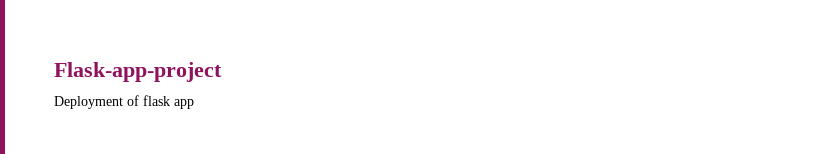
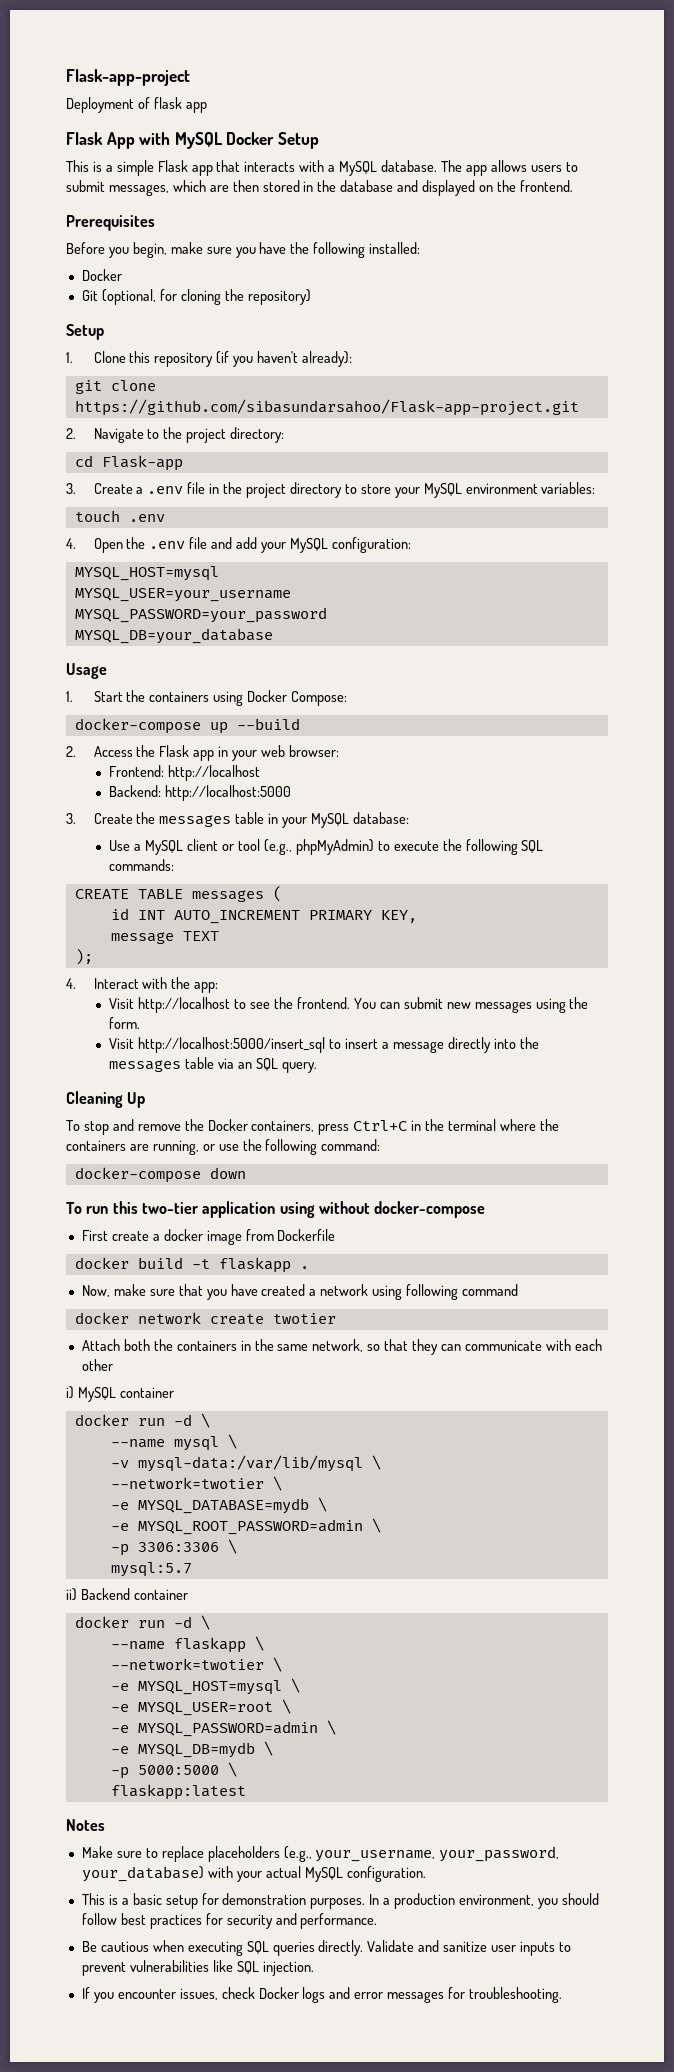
(194, 104) none -> [66,132,319,149] [66,160,578,176] [66,180,573,196] [66,215,155,231] [66,242,421,258] [81,269,122,281] [81,289,311,305] [66,324,104,340] [66,351,353,367] [74,380,156,394] [74,399,579,416] [66,427,285,443] [74,455,183,471] [66,482,596,498] [74,510,165,522] [66,537,411,553] [74,566,219,581] [74,588,291,602] [74,607,327,623] [74,628,273,644] [66,663,107,679] [66,690,348,706] [74,718,300,734] [66,745,339,761] [109,765,261,781] [109,785,292,801] [66,812,409,828] [109,839,544,855] [109,859,175,871] [74,886,282,902] [110,908,417,924] [110,931,219,944] [74,949,93,965] [66,977,219,993] [109,997,589,1013] [109,1017,141,1029] [109,1037,539,1053] [109,1057,318,1073] [66,1091,146,1108] [66,1119,559,1135] [66,1139,381,1155] [74,1167,246,1183] [66,1201,486,1218] [81,1229,336,1245] [74,1257,309,1273] [81,1284,519,1300] [74,1312,336,1325] [81,1339,602,1355] [81,1359,113,1371] [66,1386,174,1402] [74,1413,210,1428] [110,1434,237,1451] [110,1455,381,1472] [110,1476,282,1491] [110,1497,327,1514] [110,1518,381,1535] [110,1539,237,1556] [110,1562,192,1577] [66,1588,188,1601] [74,1615,210,1630] [110,1636,264,1653] [110,1657,282,1672] [110,1678,300,1695] [110,1699,291,1716] [110,1720,336,1737] [110,1741,273,1758] [110,1762,237,1779] [110,1784,246,1800] [66,1819,105,1831] [81,1846,560,1862] [81,1866,426,1882] [81,1893,599,1909] [81,1913,378,1929] [81,1940,571,1956] [81,1960,314,1976] [81,1987,563,2003] // Flask App with MySQL Docker Setup // This is a simple Flask app that interacts with a MySQL database. The app allows users to submit messages, which are then stored in the database and displayed on the frontend. // Prerequisites // Before you begin, make sure you have the following installed: // Docker // Git (optional, for cloning the repository) // Setup // 1. Clone this repository (if you haven't already): // git clone https://github.com/sibasundarsahoo/Flask-app-project.git // 2. Navigate to the project directory: // cd Flask-app // 3. Create a .env file in the project directory to store your MySQL environment variables: // touch .env // 4. Open the .env file and add your MySQL configuration: // MYSQL_HOST=mysql // MYSQL_USER=your_username // MYSQL_PASSWORD=your_password // MYSQL_DB=your_database // Usage // 1. Start the containers using Docker Compose: // docker-compose up --build // 2. Access the Flask app in your web browser: // Frontend: http://localhost // Backend: http://localhost:5000 // 3. Create the messages table in your MySQL database: // Use a MySQL client or tool (e.g., phpMyAdmin) to execute the following SQL commands: // CREATE TABLE messages ( // id INT AUTO_INCREMENT PRIMARY KEY, // message TEXT // ); // 4. Interact with the app: // Visit http://localhost to see the frontend. You can submit new messages using the form. // Visit http://localhost:5000/insert_sql to insert a message directly into the messages table via an SQL query. // Cleaning Up // To stop and remove the Docker containers, press Ctrl+C in the terminal where the containers are running, or use the following command: // docker-compose down // To run this two-tier application using without docker-compose // First create a docker image from Dockerfile // docker build -t flaskapp . // Now, make sure that you have created a network using following command // docker network create twotier // Attach both the containers in the same network, so that they can communicate with each other // i) MySQL container // docker run -d \ // --name mysql \ // -v mysql-data:/var/lib/mysql \ // --network=twotier \ // -e MYSQL_DATABASE=mydb \ // -e MYSQL_ROOT_PASSWORD=admin \ // -p 3306:3306 \ // mysql:5.7 // ii) Backend container // docker run -d \ // --name flaskapp \ // --network=twotier \ // -e MYSQL_HOST=mysql \ // -e MYSQL_USER=root \ // -e MYSQL_PASSWORD=admin \ // -e MYSQL_DB=mydb \ // -p 5000:5000 \ // flaskapp:latest // Notes // Make sure to replace placeholders (e.g., your_username, your_password, your_database) with your actual MySQL configuration. // This is a basic setup for demonstration purposes. In a production environment, you should follow best practices for security and performance. // Be cautious when executing SQL queries directly. Validate and sanitize user inputs to prevent vulnerabilities like SQL injection. // If you encounter issues, check Docker logs and error messages for troubleshooting.

